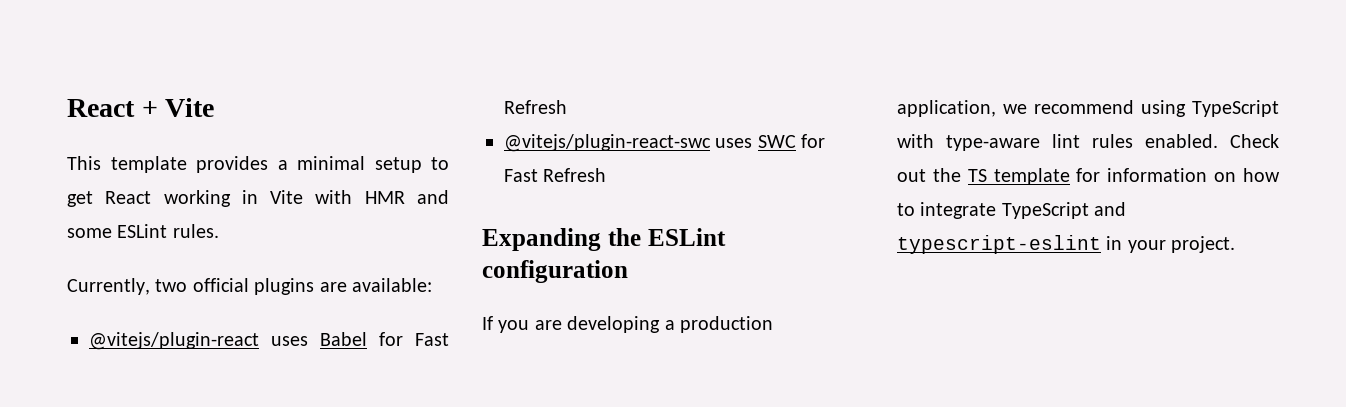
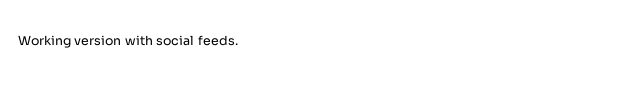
[67,98,215,117] [67,156,449,173] [67,190,449,207] [67,224,219,238] [67,278,432,295] [89,332,449,350] [504,100,567,114] [504,134,826,152] [504,168,607,182] [482,228,726,251] [482,260,628,283] [482,316,773,333] [897,100,1279,117] [897,134,1279,151] [897,168,1280,185] [897,202,1127,219] [897,235,1236,254] React + Vite // This template provides a minimal setup to get React working in Vite with HMR and some ESLint rules. // Currently, two official plugins are available: // @vitejs/plugin-react uses Babel for Fast Refresh // @vitejs/plugin-react-swc uses SWC for Fast Refresh // Expanding the ESLint configuration // If you are developing a production application, we recommend using TypeScript with type-aware lint rules enabled. Check out the TS template for information on how to integrate TypeScript and typescript-eslint in your project. -> [18,35,238,48] Working version with social feeds.

